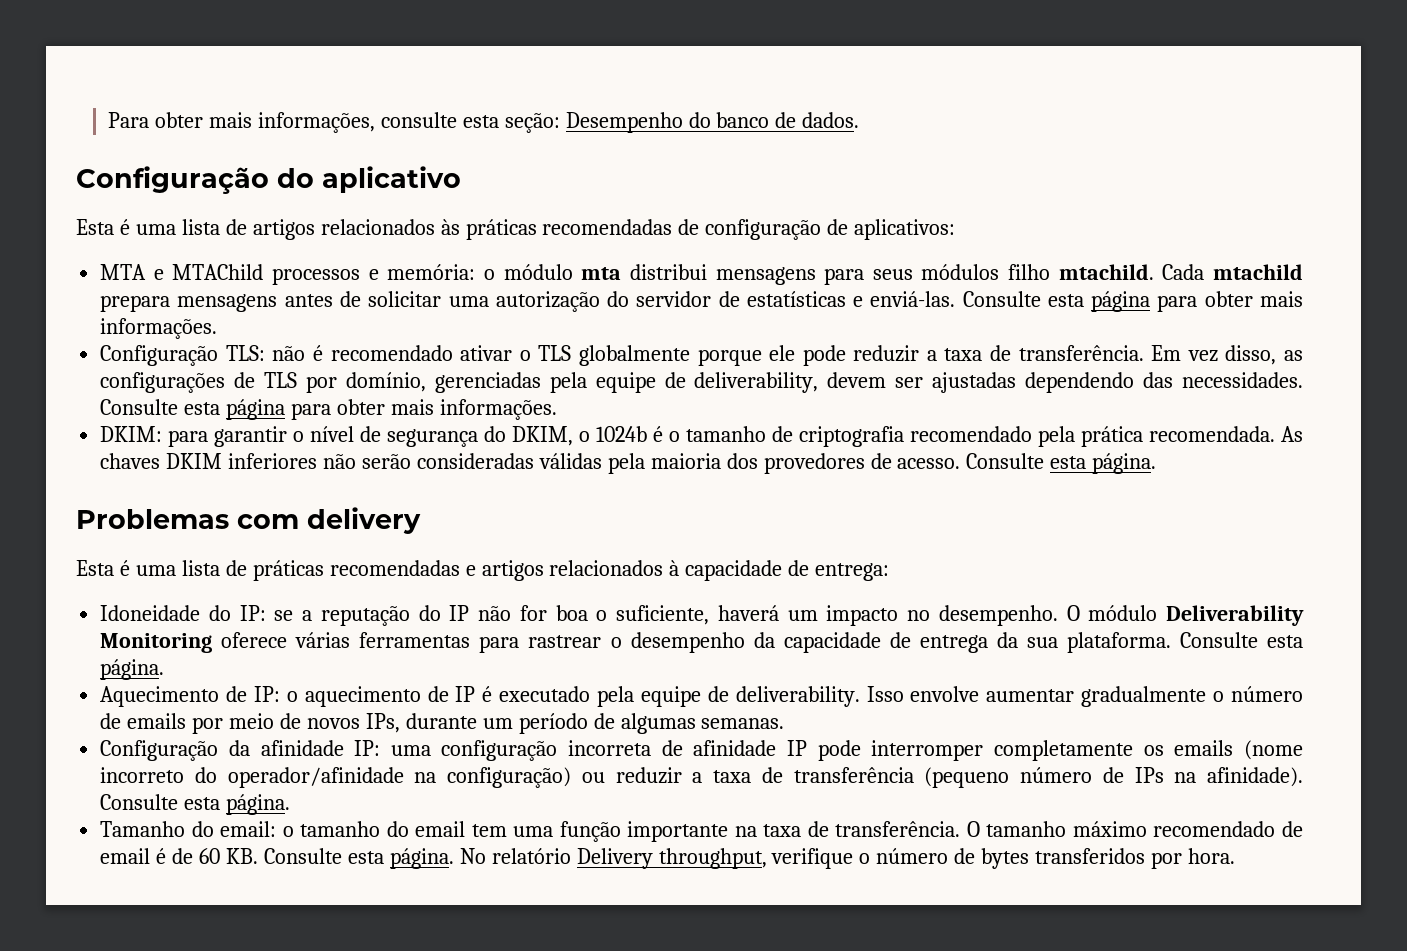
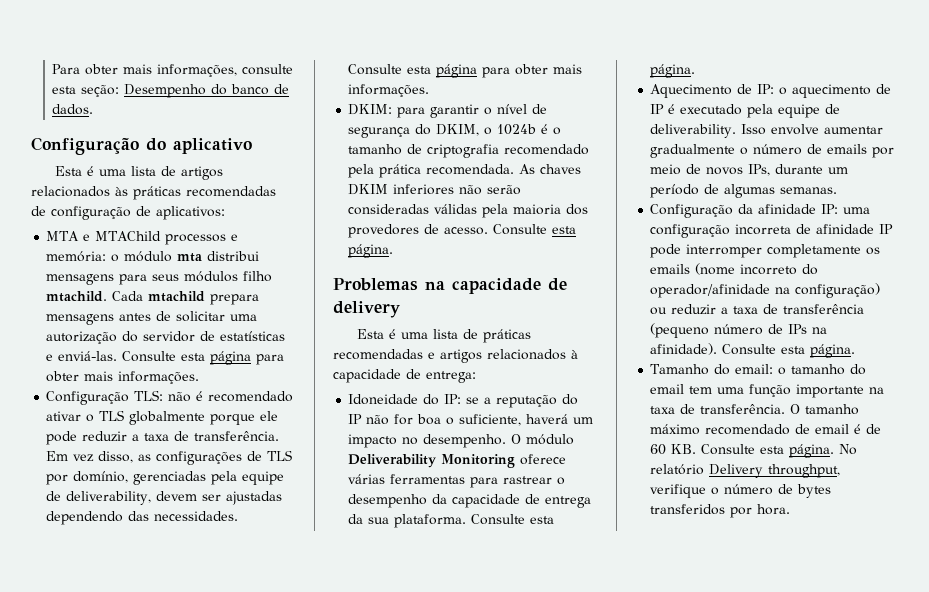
[237,514,299,529] com -> [425,278,567,294] na capacidade de

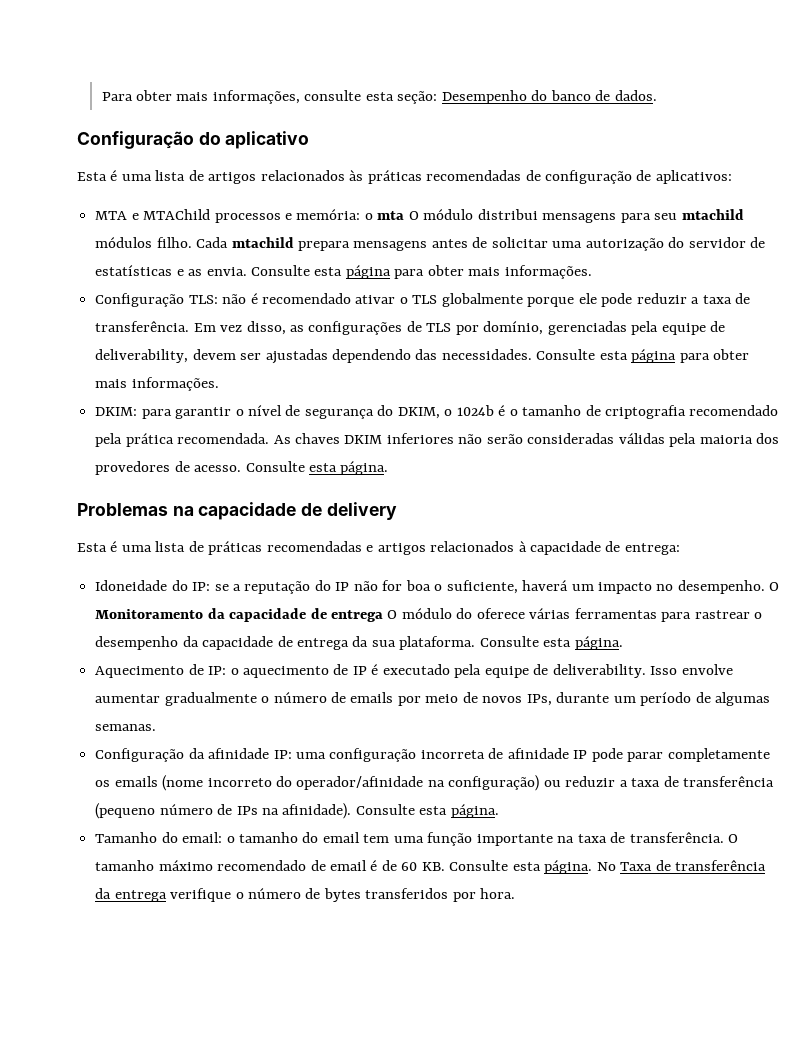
[124,251,260,262] [46,271,273,285] [46,291,108,302] módulo mta distribui mensagens para seus módulos filho mtachild. -> [377,209,744,223] [95,237,192,248] mta O módulo distribui mensagens para seu mtachild módulos filho.
[58,351,118,361] enviá-las. -> [188,267,247,276] as envia.
[526,434,575,445] [348,454,516,468] módulo Deliverability Monitoring -> [95,608,473,622] Monitoramento da capacidade de entrega O módulo do
[686,244,763,258] interromper -> [627,752,664,762] parar
[650,464,841,478] relatório Delivery throughput, -> [620,860,766,871] [95,888,167,902] Taxa de transferência da entrega

